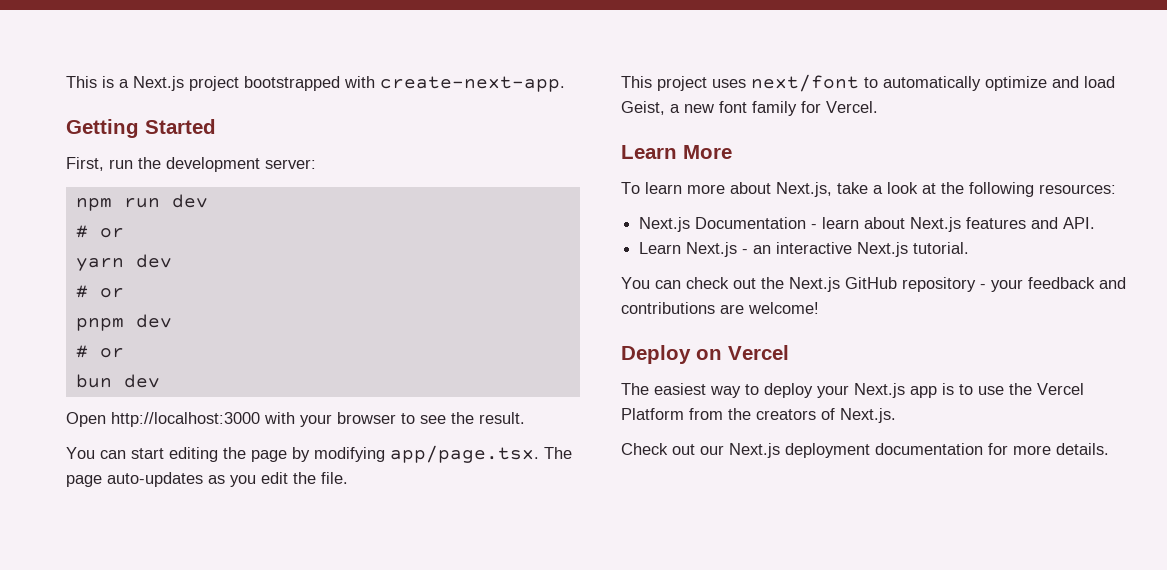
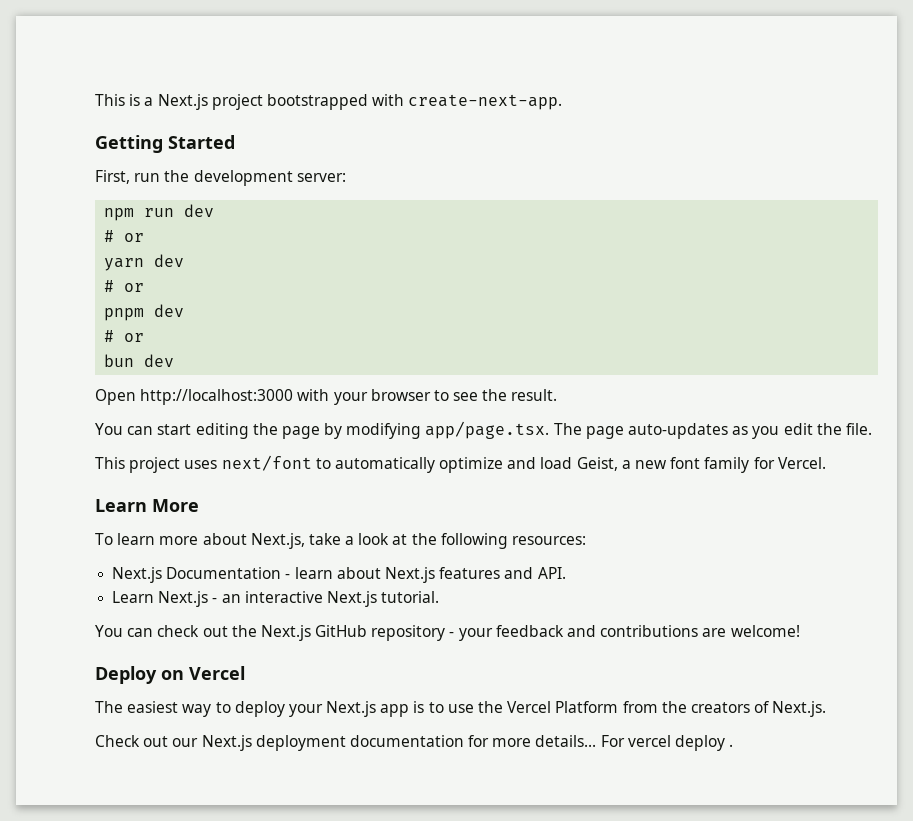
[1056,443,1109,455] details. -> [535,735,734,751] details... For vercel deploy .

